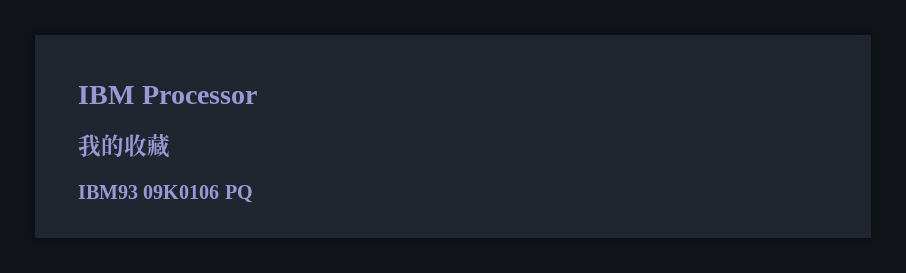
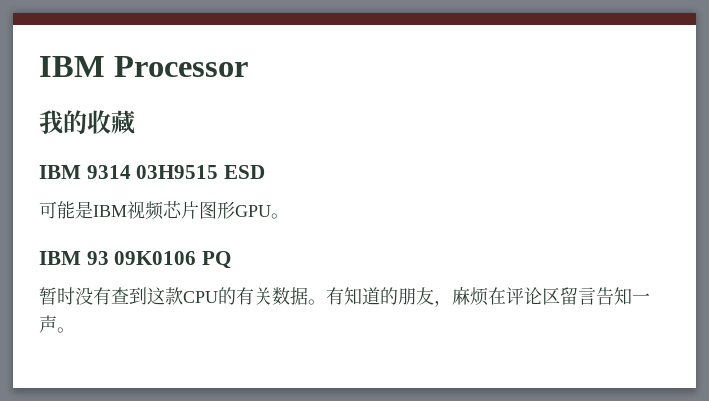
[78,185,253,203] IBM93 09K0106 PQ -> [39,165,266,179] [39,201,289,220] [39,251,232,269] [39,286,650,307] [39,315,75,333] IBM 9314 03H9515 ESD // 可能是IBM视频芯片图形GPU。 // IBM 93 09K0106 PQ // 暂时没有查到这款CPU的有关数据。有知道的朋友，麻烦在评论区留言告知一声。

